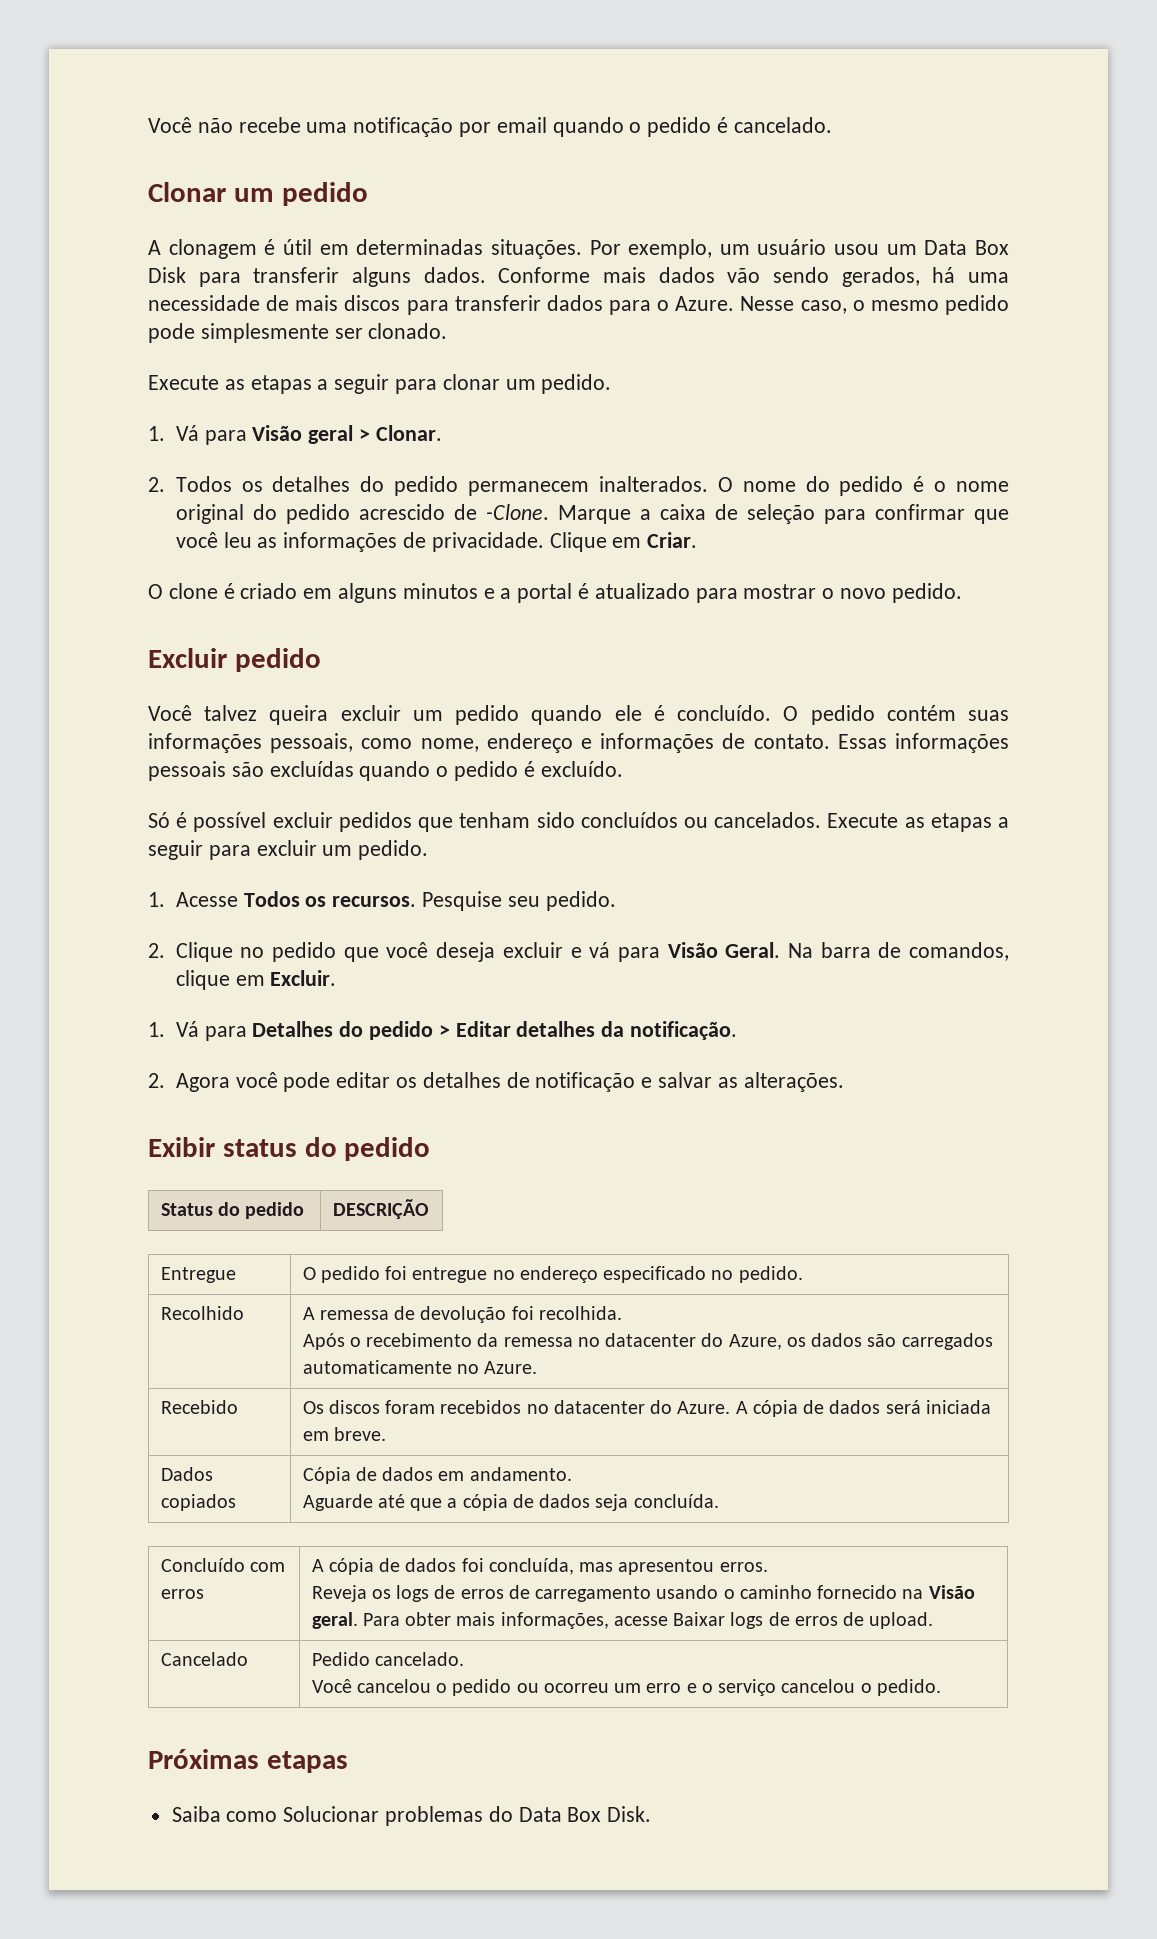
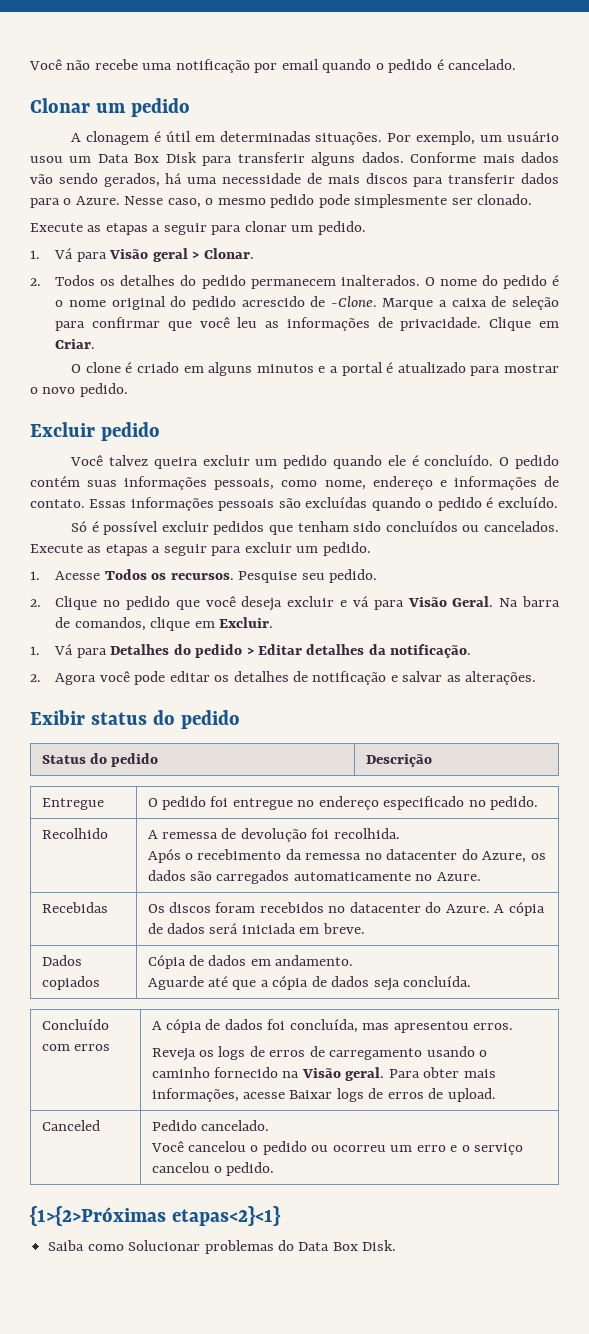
[332,1199,429,1219] DESCRIÇÃO -> [365,754,432,767] Descrição
[160,1400,238,1414] Recebido -> [41,902,108,913] Recebidas
[160,1652,248,1666] Cancelado -> [41,1120,100,1131] Canceled
[148,1749,348,1773] Próximas etapas -> [30,1206,281,1226] {1>{2>Próximas etapas<2}<1}

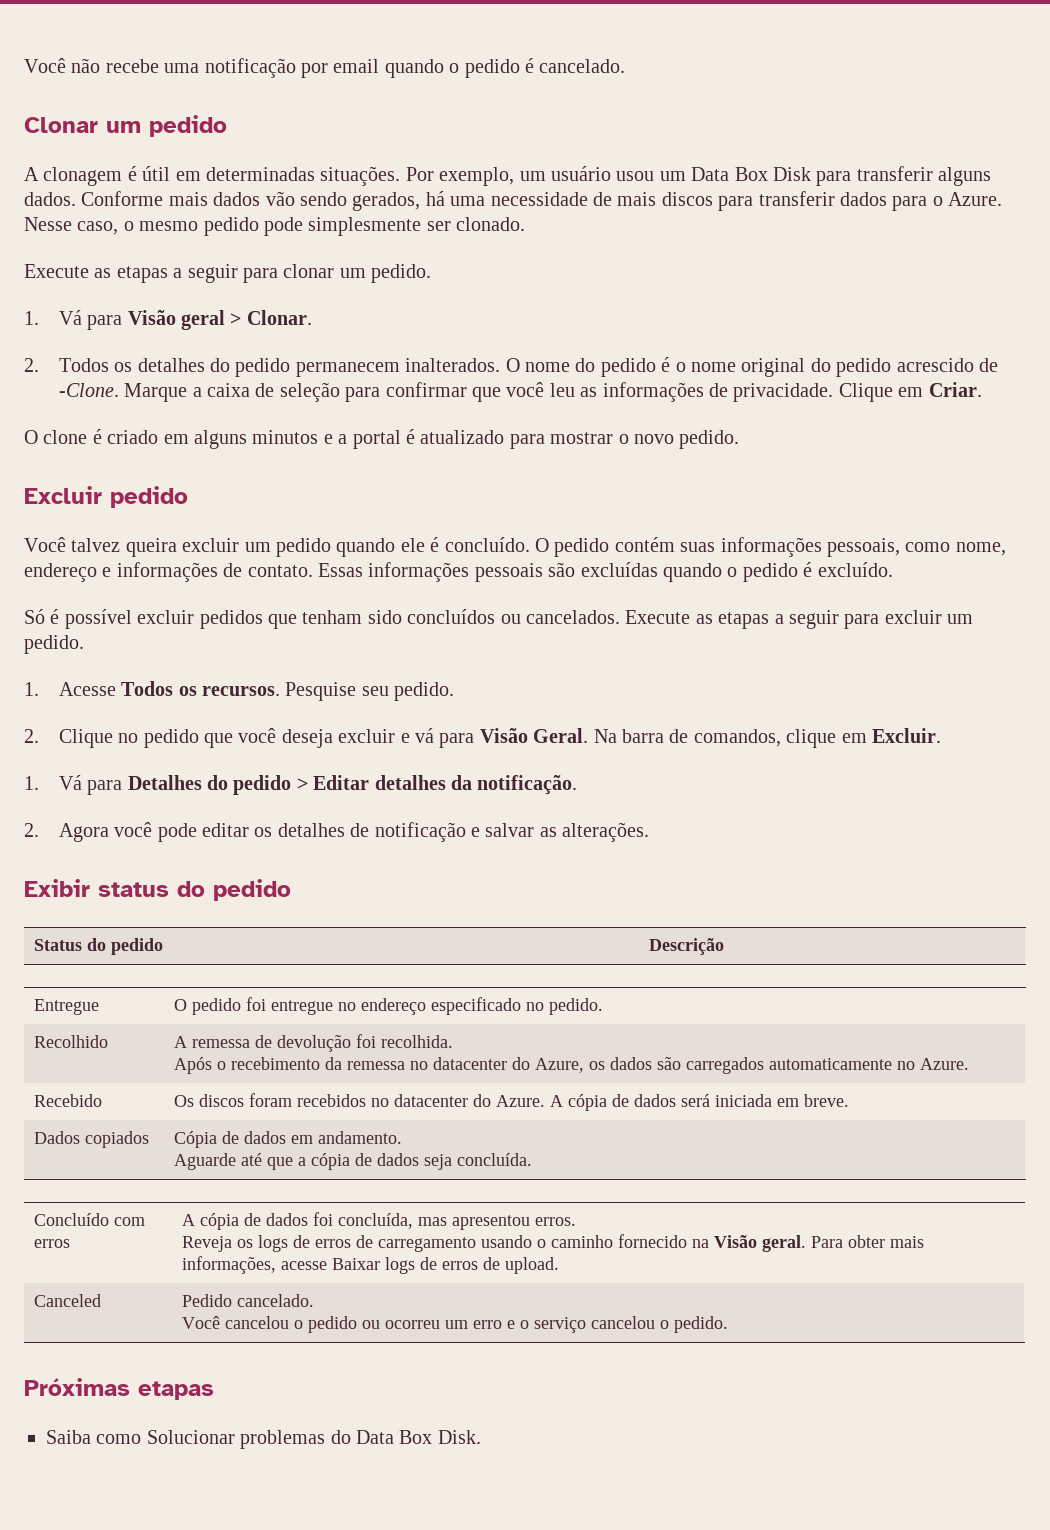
[41,902,108,913] Recebidas -> [33,1094,102,1107] Recebido
[30,1206,281,1226] {1>{2>Próximas etapas<2}<1} -> [24,1378,214,1400] Próximas etapas

